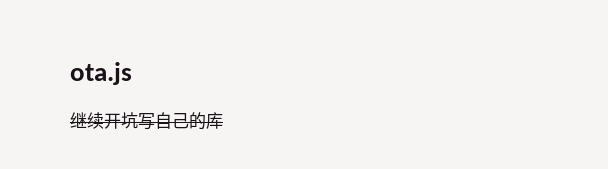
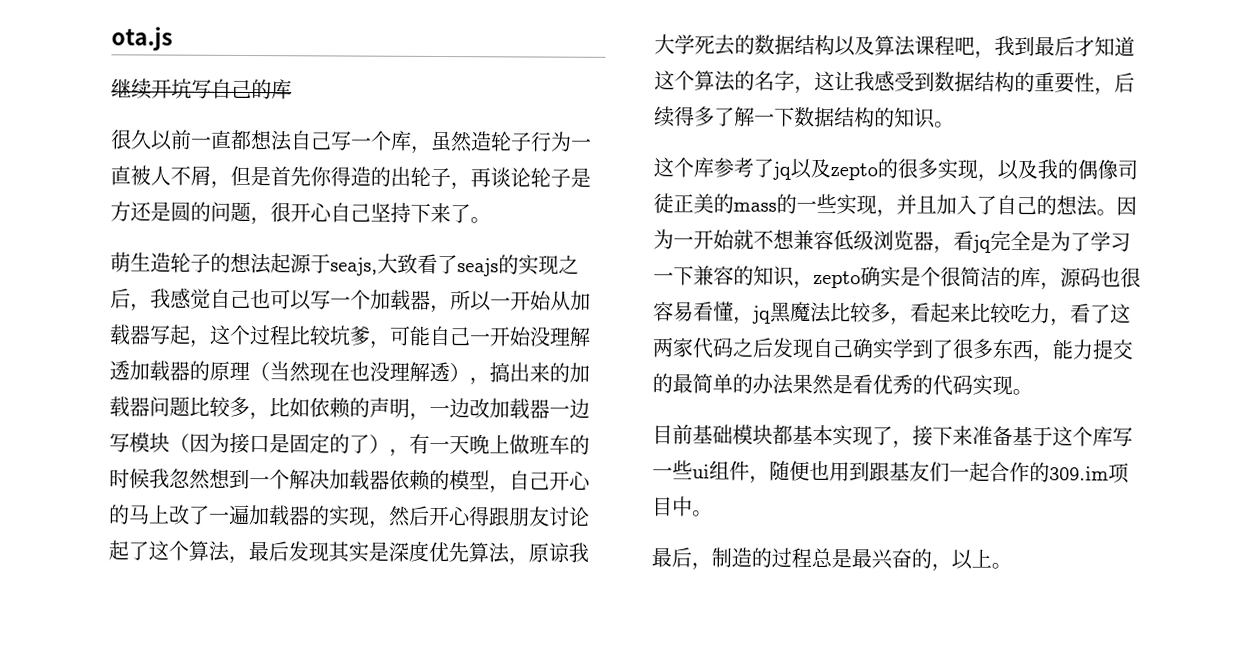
(223, 120) none -> [110,129,592,154] [110,165,591,191] [110,201,491,226] [110,252,579,277] [110,287,591,314] [109,324,591,349] [109,360,590,386] [109,396,590,421] [109,432,590,457] [109,468,592,494] [109,504,590,529] [108,540,589,566] [654,34,1135,59] [654,70,1135,96] [654,106,955,129] [653,157,1138,182] [653,193,1137,218] [653,229,1131,254] [653,265,1141,291] [653,301,1131,327] [652,337,1133,363] [652,373,1033,396] [652,424,1133,449] [652,460,1130,484] [652,496,713,517] [651,547,1012,572] // 很久以前一直都想法自己写一个库，虽然造轮子行为一直被人不屑，但是首先你得造的出轮子，再谈论轮子是方还是圆的问题，很开心自己坚持下来了。 // 萌生造轮子的想法起源于seajs,大致看了seajs的实现之后，我感觉自己也可以写一个加载器，所以一开始从加载器写起，这个过程比较坑爹，可能自己一开始没理解透加载器的原理（当然现在也没理解透），搞出来的加载器问题比较多，比如依赖的声明，一边改加载器一边写模块（因为接口是固定的了），有一天晚上做班车的时候我忽然想到一个解决加载器依赖的模型，自己开心的马上改了一遍加载器的实现，然后开心得跟朋友讨论起了这个算法，最后发现其实是深度优先算法，原谅我大学死去的数据结构以及算法课程吧，我到最后才知道这个算法的名字，这让我感受到数据结构的重要性，后续得多了解一下数据结构的知识。 // 这个库参考了jq以及zepto的很多实现，以及我的偶像司徒正美的mass的一些实现，并且加入了自己的想法。因为一开始就不想兼容低级浏览器，看jq完全是为了学习一下兼容的知识，zepto确实是个很简洁的库，源码也很容易看懂，jq黑魔法比较多，看起来比较吃力，看了这两家代码之后发现自己确实学到了很多东西，能力提交的最简单的办法果然是看优秀的代码实现。 // 目前基础模块都基本实现了，接下来准备基于这个库写一些ui组件，随便也用到跟基友们一起合作的309.im项目中。 // 最后，制造的过程总是最兴奋的，以上。

